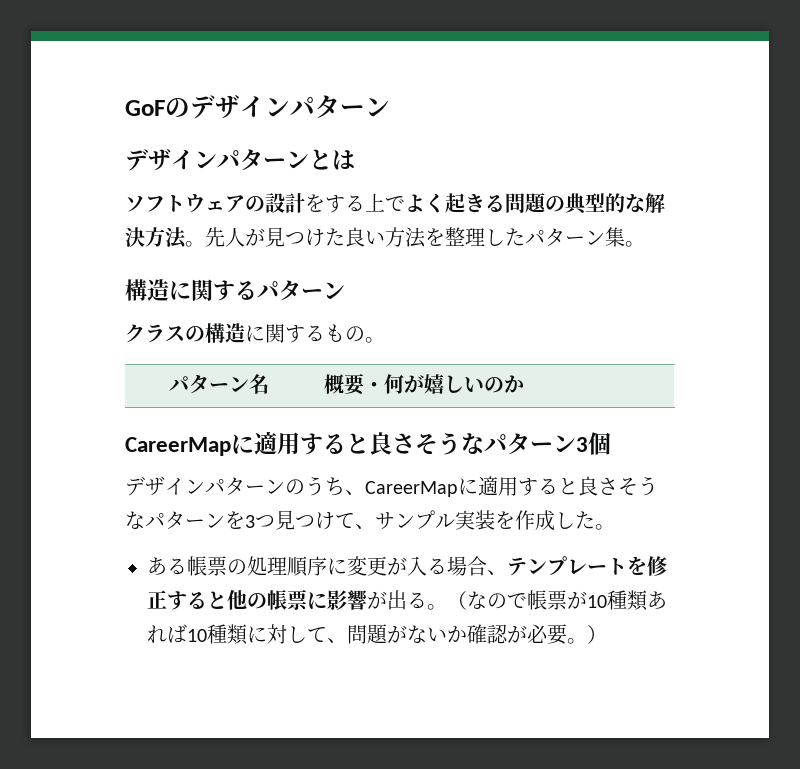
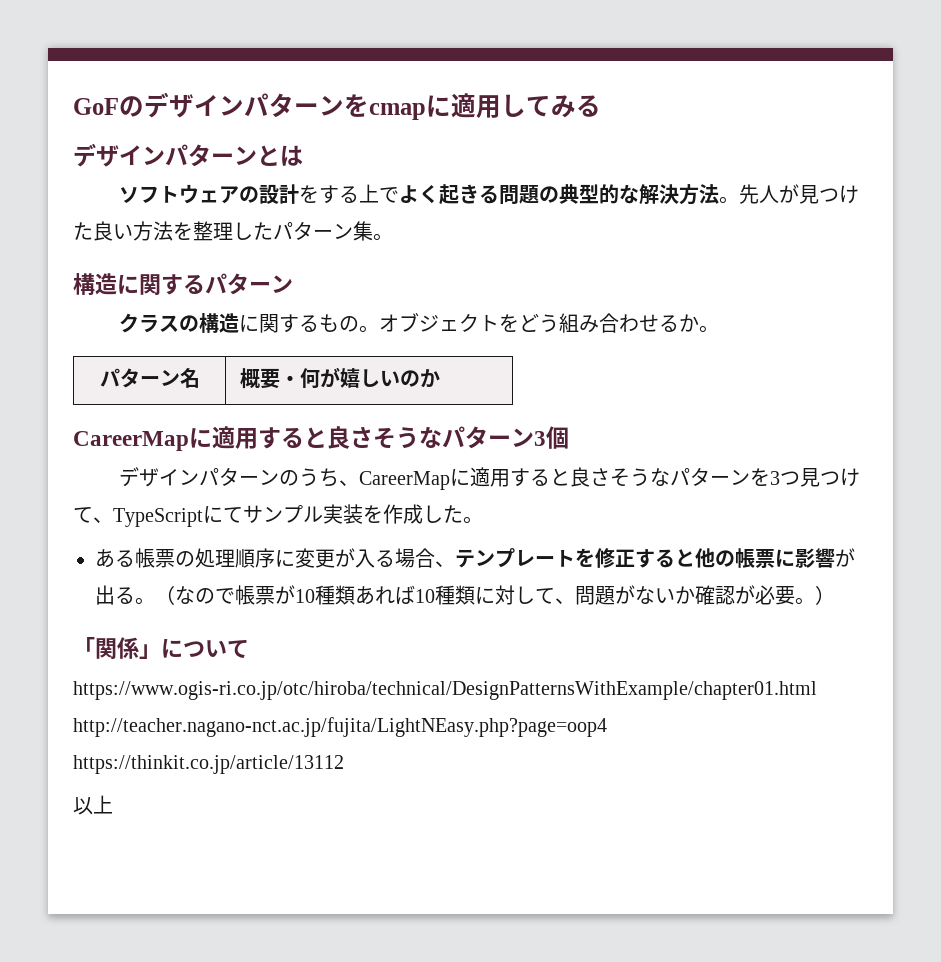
(390, 107) none -> [344,93,601,120] をcmapに適用してみる
(385, 340) none -> [378,312,719,333] オブジェクトをどう組み合わせるか。
(375, 526) none -> [113,506,243,527] TypeScriptにて
(607, 634) none -> [73,637,249,659] [73,681,817,700] [73,717,607,737] [73,755,344,774] [73,795,113,815] // 「関係」について // https://www.ogis-ri.co.jp/otc/hiroba/technical/DesignPatternsWithExample/chapter01.html http://teacher.nagano-nct.ac.jp/fujita/LightNEasy.php?page=oop4 https://thinkit.co.jp/article/13112 // 以上

